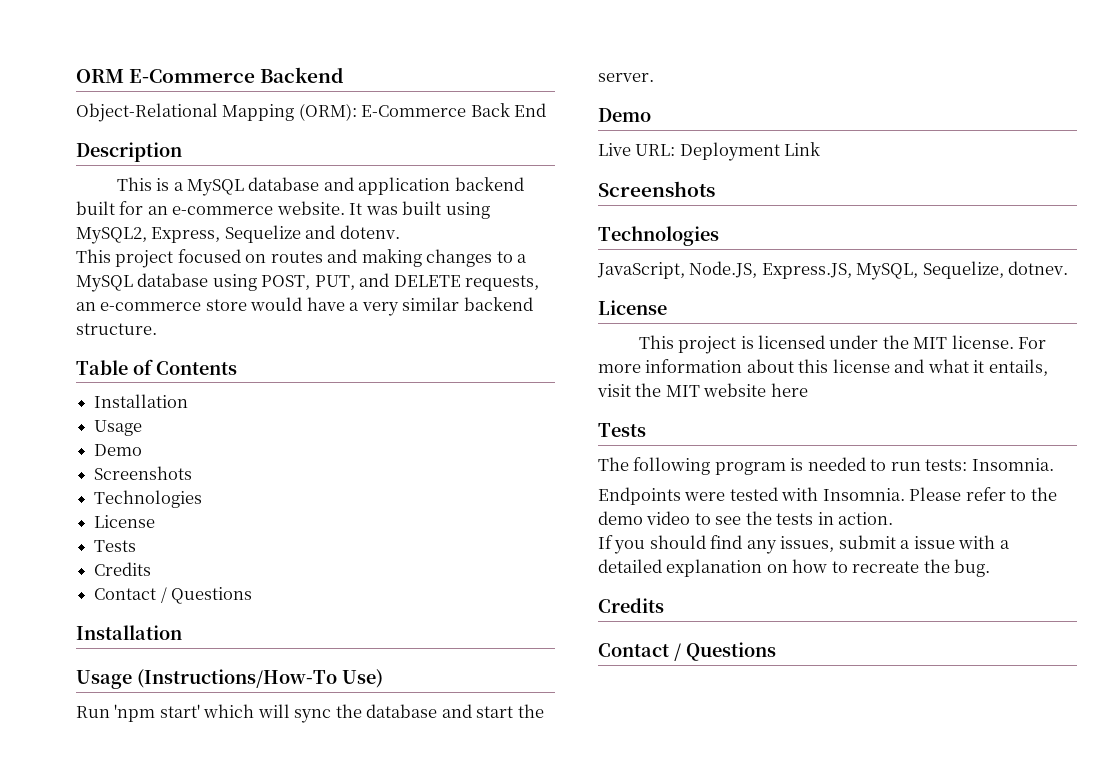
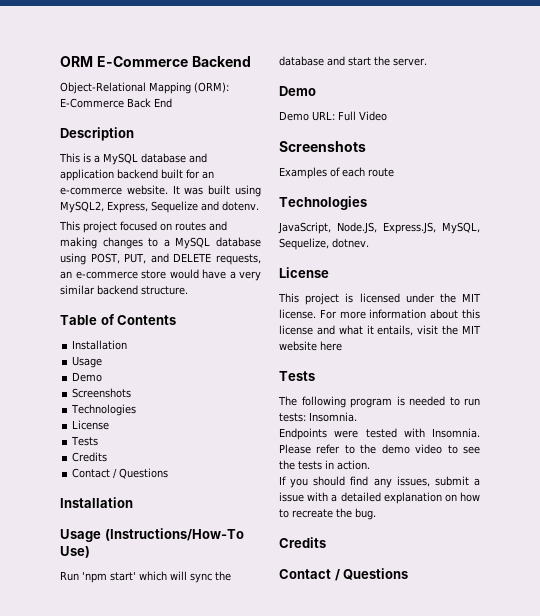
[598,142,821,161] [598,181,715,197] Live URL: Deployment Link // Screenshots -> [279,111,387,121] [279,141,366,152] [279,167,394,179] Demo URL: Full Video // Screenshots // Examples of each route

